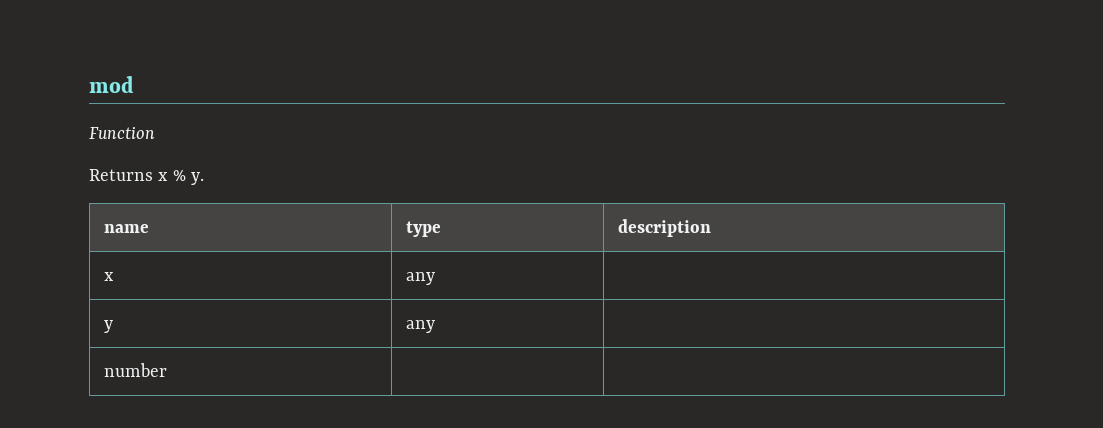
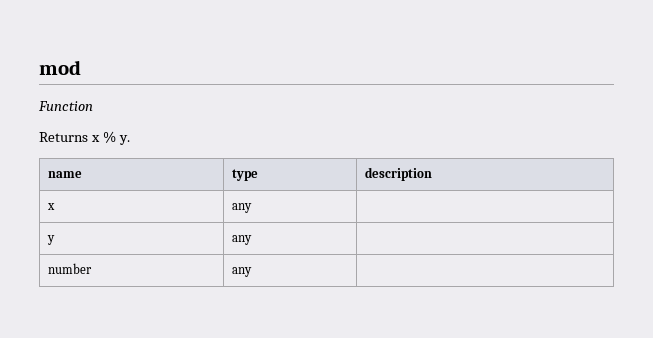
(167, 370) none -> [231,267,252,277] any

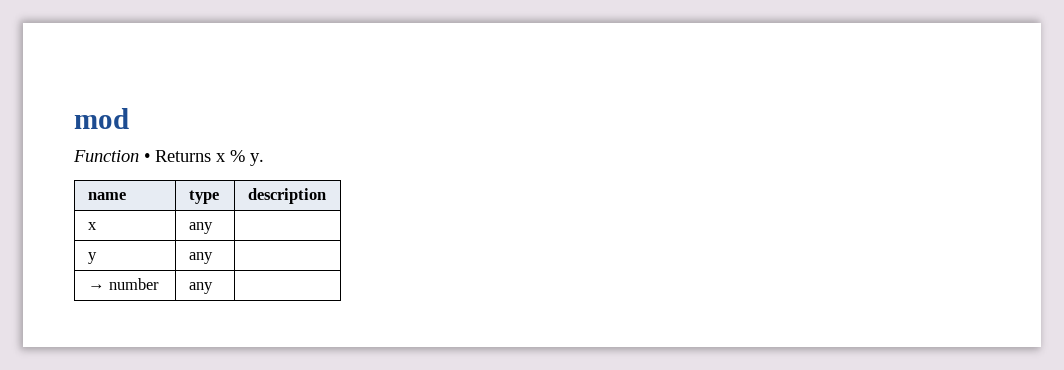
(93, 106) // -> [144,153,150,162] •
(252, 240) none -> [87,284,105,290] →

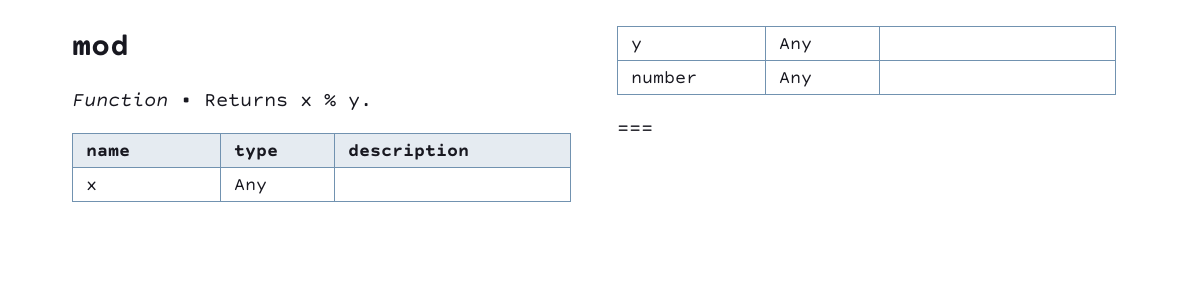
[188,222,213,234] any -> [233,179,267,194] Any
[188,252,213,264] [87,284,105,290] any | // → -> [778,38,812,53] Any | //
[188,282,213,294] any | -> [778,72,812,87] [617,125,653,134] Any | // ===

